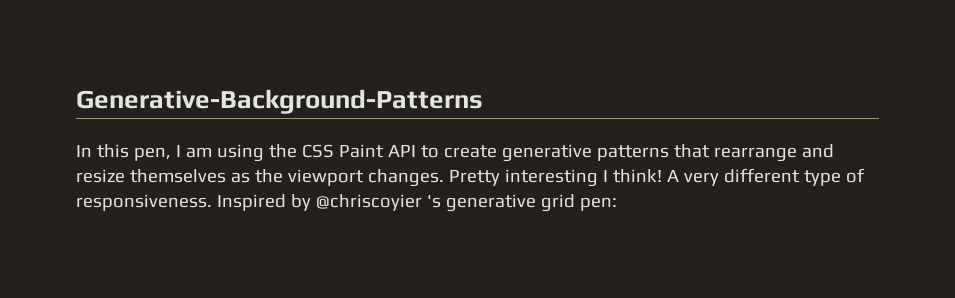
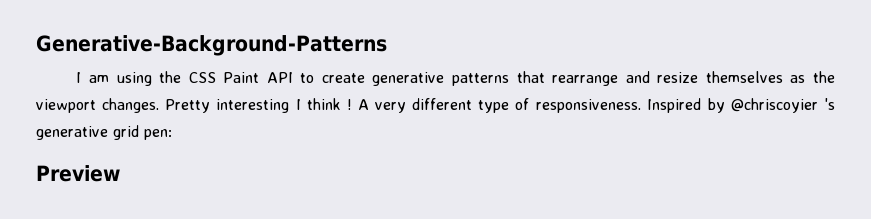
[76,144,171,161] In this pen, -> (387, 45) none
[612,169,662,183] think! -> [306,98,352,110] think !
(617, 204) none -> [36,165,120,182] // Preview

